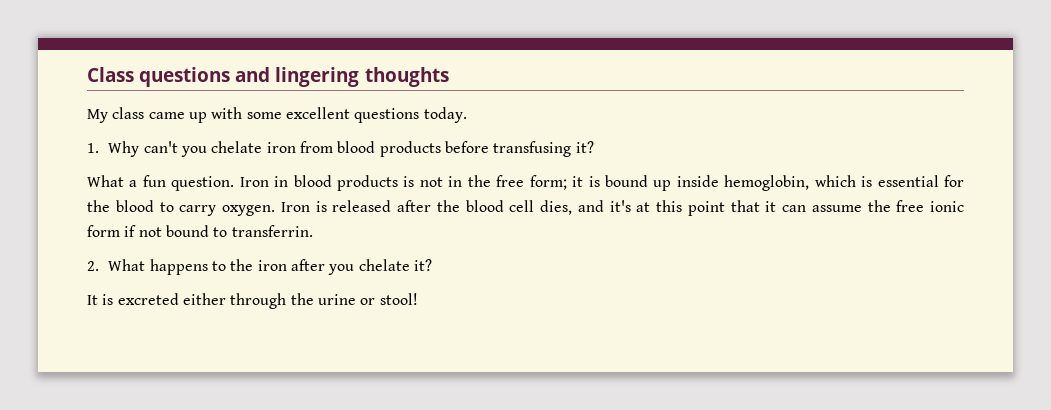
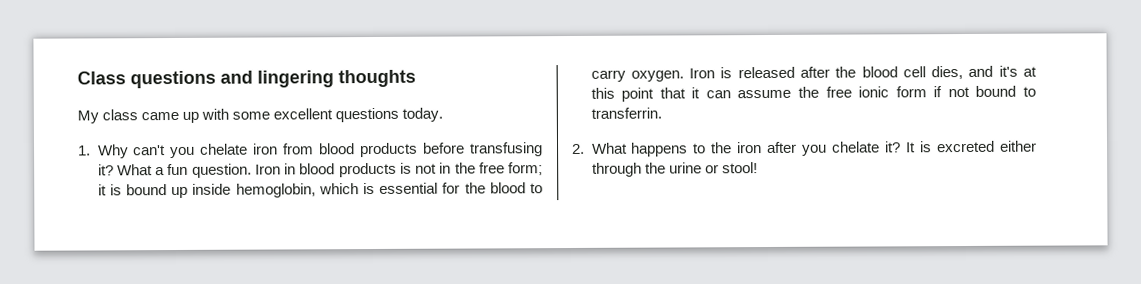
(594, 147) // -> (114, 170) none
(432, 265) // -> (902, 147) none

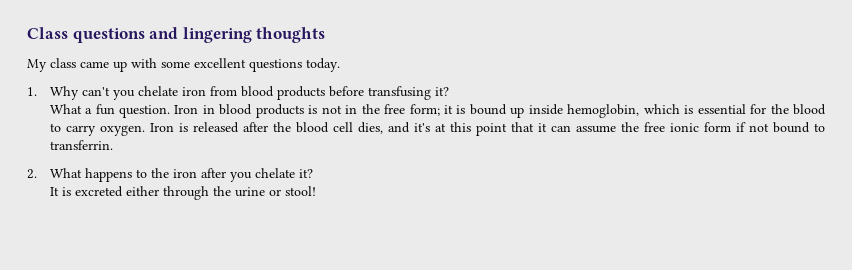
(114, 170) none -> (449, 91) //
(902, 147) none -> (313, 173) //

